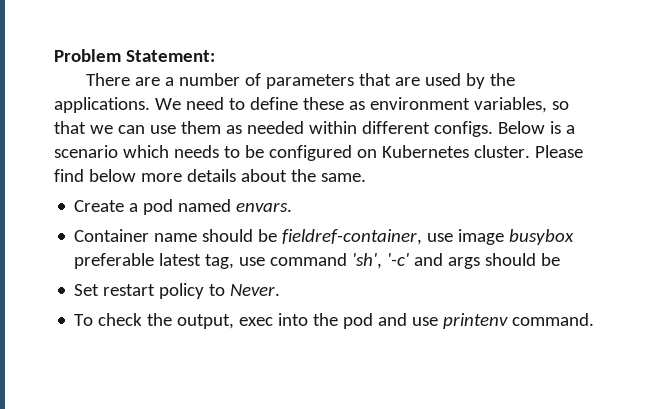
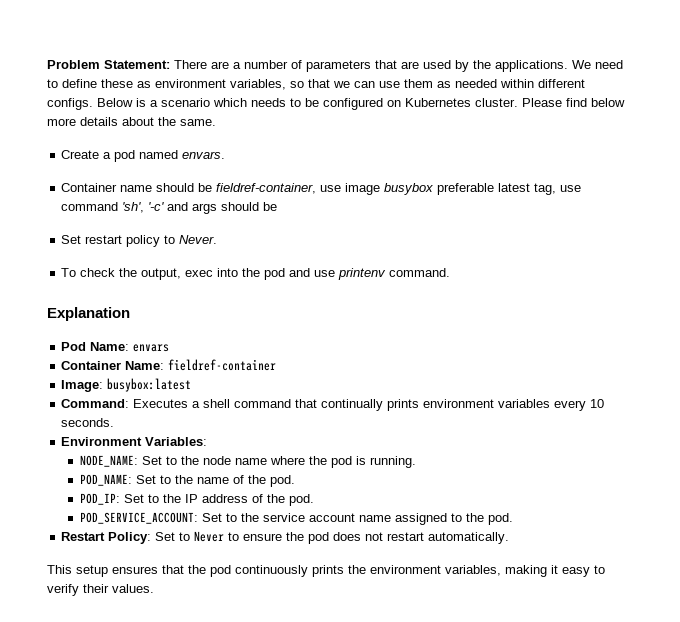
(215, 56) // -> (170, 64) none
(595, 319) none -> [47,307,130,321] [61,342,170,352] [61,359,277,371] [61,378,192,392] [61,399,605,411] [61,418,115,427] [61,437,208,446] [79,455,416,468] [79,474,295,487] [79,493,314,506] [79,512,513,525] [61,531,510,544] [47,565,605,577] [47,584,154,596] // Explanation // Pod Name: envars // Container Name: fieldref-container // Image: busybox:latest // Command: Executes a shell command that continually prints environment variables every 10 seconds. // Environment Variables: // NODE_NAME: Set to the node name where the pod is running. // POD_NAME: Set to the name of the pod. // POD_IP: Set to the IP address of the pod. // POD_SERVICE_ACCOUNT: Set to the service account name assigned to the pod. // Restart Policy: Set to Never to ensure the pod does not restart automatically. // This setup ensures that the pod continuously prints the environment variables, making it easy to verify their values.

